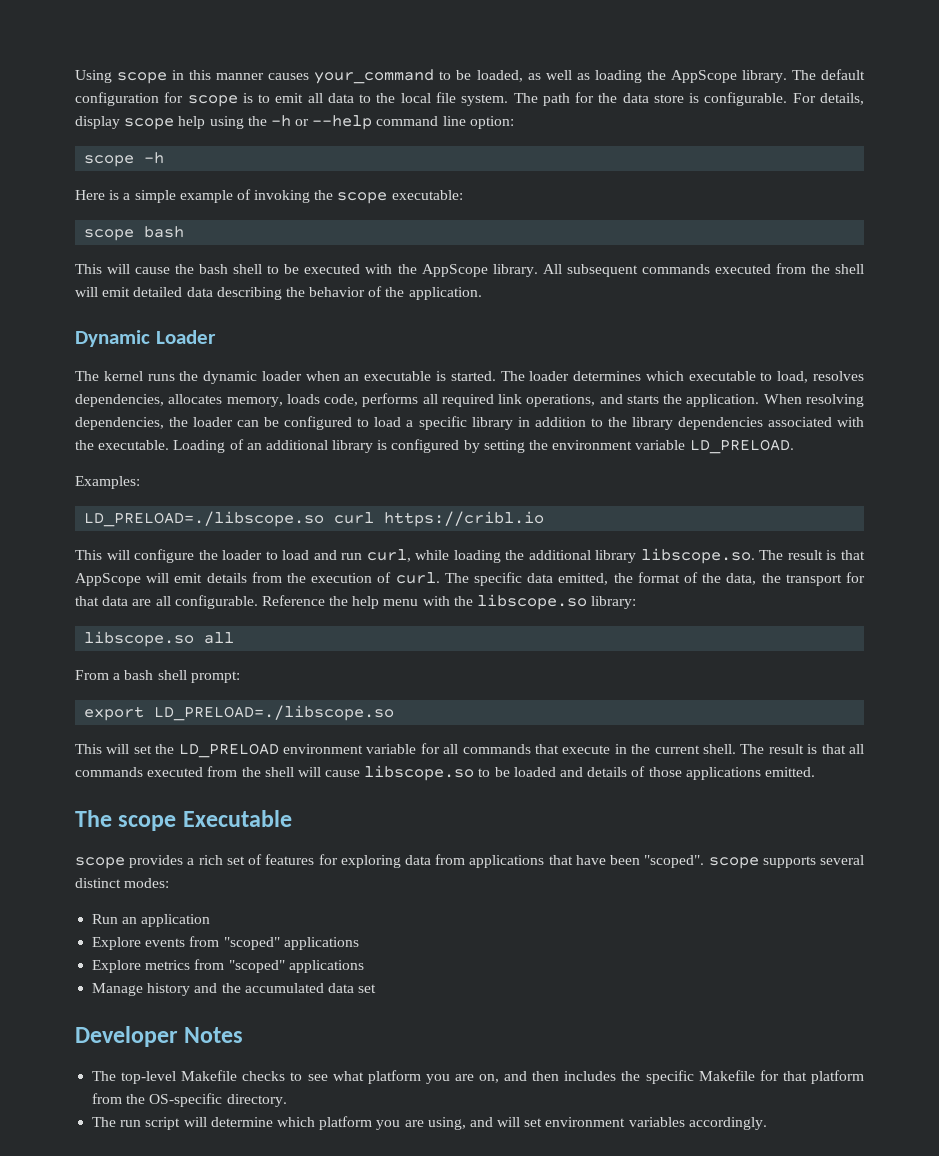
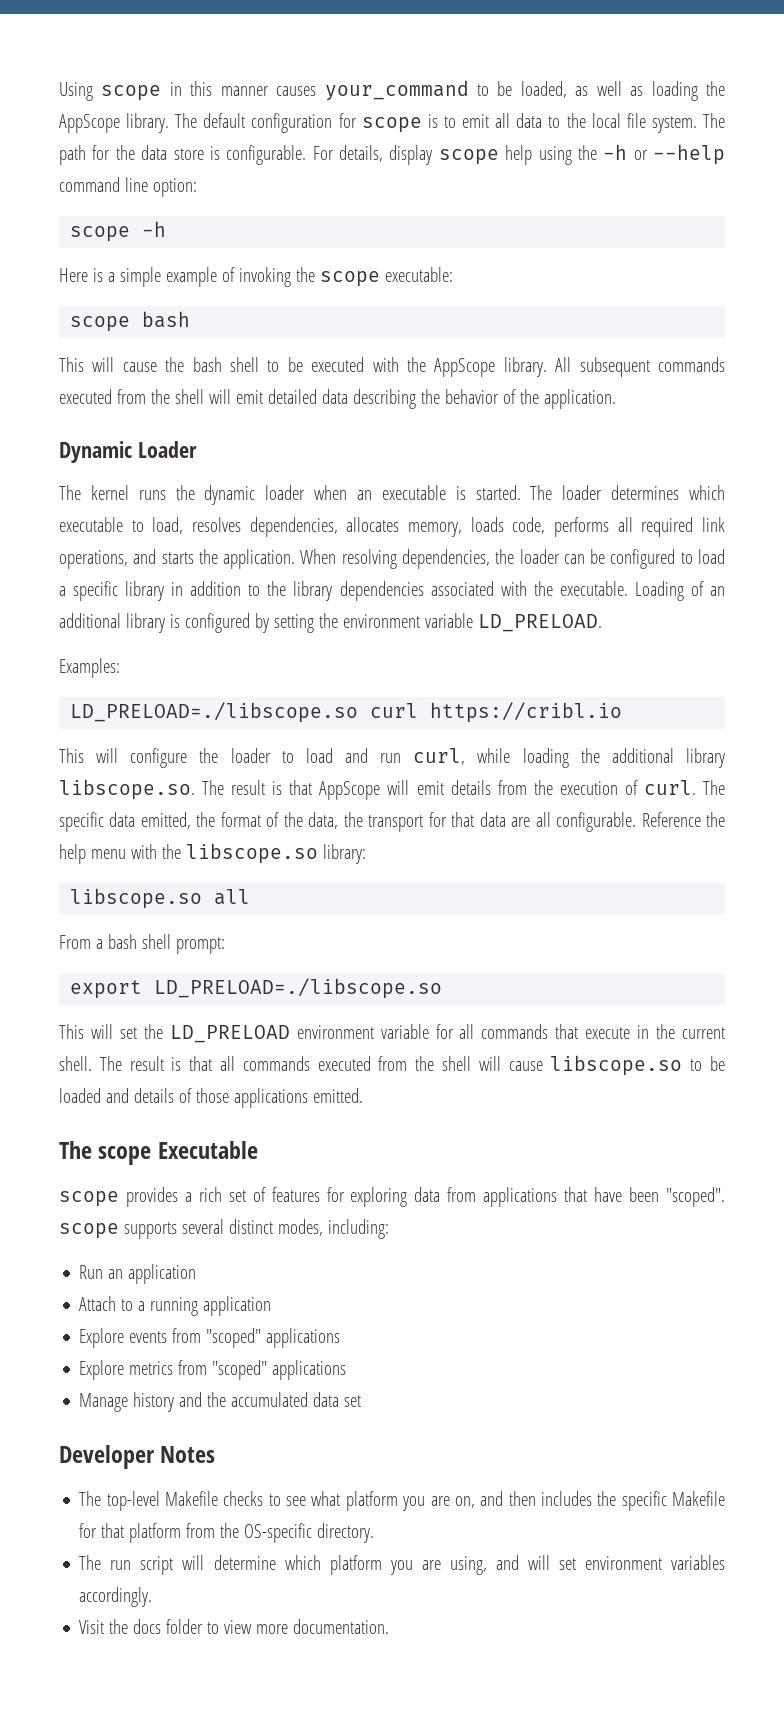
[124,878,170,888] modes: -> [277,1219,389,1239] modes, including:
(211, 920) none -> [79,1296,272,1316] // Attach to a running application
(767, 1123) none -> [79,1619,390,1634] // Visit the docs folder to view more documentation.

